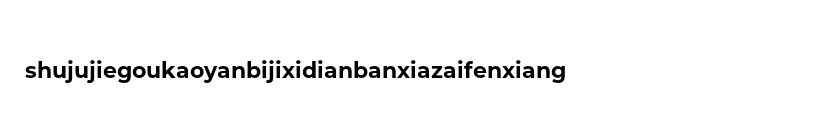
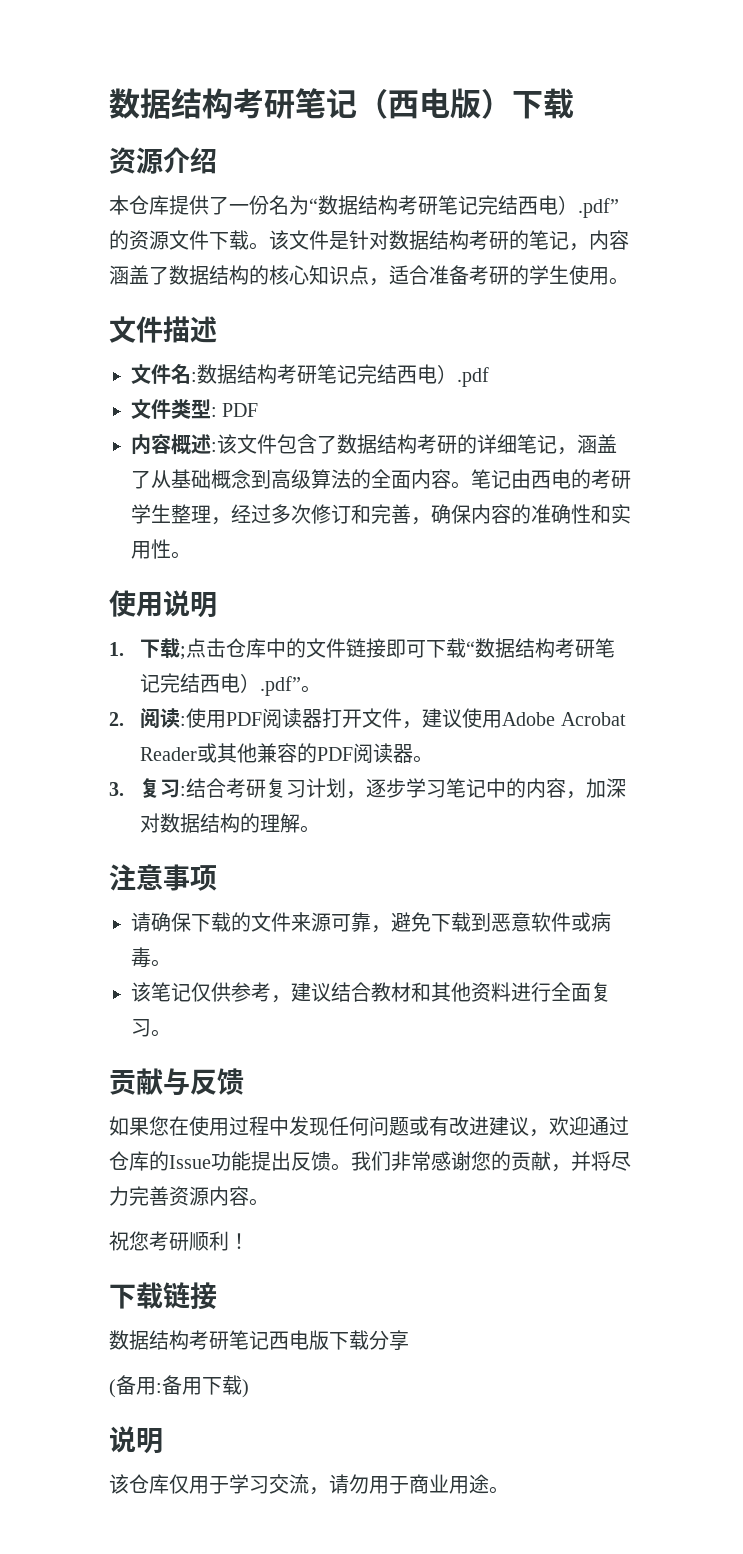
[25,60,566,83] shujujiegoukaoyanbijixidianbanxiazaifenxiang -> [109,88,574,119] [109,147,217,174] [109,195,619,218] [109,230,629,251] [109,265,629,286] [109,316,217,343] [131,364,489,387] [131,399,259,419] [131,434,617,455] [131,469,631,489] [131,504,631,525] [131,539,191,559] [109,590,217,618] [109,638,616,660] [140,673,322,696] [109,708,626,729] [140,743,434,763] [109,778,627,799] [140,813,321,833] [109,864,217,891] [131,912,611,933] [131,947,171,968] [131,982,611,1003] [131,1019,171,1037] [109,1068,244,1096] [109,1116,629,1137] [109,1151,631,1172] [109,1186,269,1206] [109,1231,249,1251] [109,1282,217,1310] [109,1330,409,1351] [109,1375,249,1398] [109,1426,163,1454] [109,1474,509,1495] 数据结构考研笔记（西电版）下载 // 资源介绍 // 本仓库提供了一份名为“数据结构考研笔记完结西电）.pdf”的资源文件下载。该文件是针对数据结构考研的笔记，内容涵盖了数据结构的核心知识点，适合准备考研的学生使用。 // 文件描述 // 文件名:数据结构考研笔记完结西电）.pdf // 文件类型: PDF // 内容概述:该文件包含了数据结构考研的详细笔记，涵盖了从基础概念到高级算法的全面内容。笔记由西电的考研学生整理，经过多次修订和完善，确保内容的准确性和实用性。 // 使用说明 // 1.下载;点击仓库中的文件链接即可下载“数据结构考研笔记完结西电）.pdf”。 // 2.阅读:使用PDF阅读器打开文件，建议使用Adobe Acrobat Reader或其他兼容的PDF阅读器。 // 3.复习:结合考研复习计划，逐步学习笔记中的内容，加深对数据结构的理解。 // 注意事项 // 请确保下载的文件来源可靠，避免下载到恶意软件或病毒。 // 该笔记仅供参考，建议结合教材和其他资料进行全面复习。 // 贡献与反馈 // 如果您在使用过程中发现任何问题或有改进建议，欢迎通过仓库的Issue功能提出反馈。我们非常感谢您的贡献，并将尽力完善资源内容。 // 祝您考研顺利！ // 下载链接 // 数据结构考研笔记西电版下载分享 // (备用:备用下载) // 说明 // 该仓库仅用于学习交流，请勿用于商业用途。

